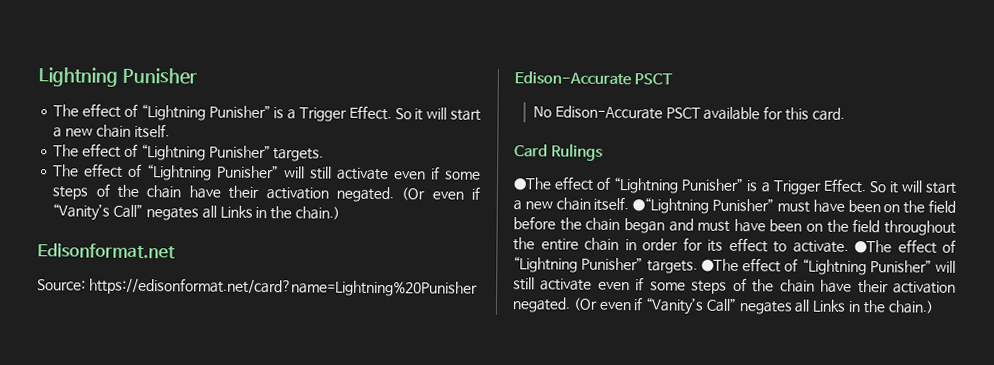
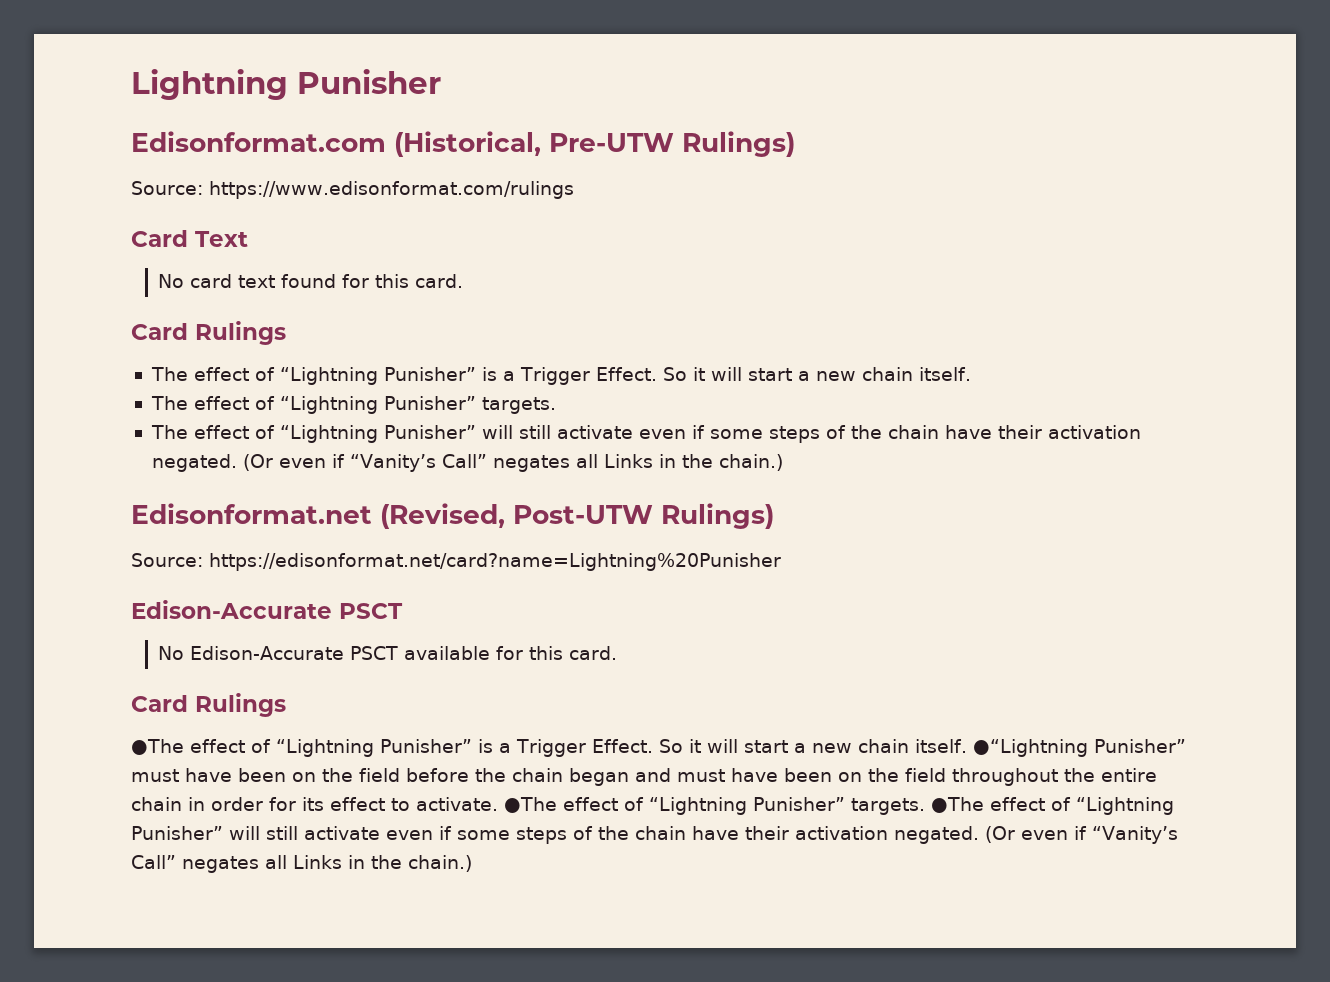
(197, 76) none -> [131,131,795,157] [131,181,574,199] [131,230,248,247] [158,274,464,288] [131,321,286,345] // Edisonformat.com (Historical, Pre-UTW Rulings) // Source: https://www.edisonformat.com/rulings // Card Text // No card text found for this card. // Card Rulings
(176, 251) none -> [380,503,774,529] (Revised, Post-UTW Rulings)

